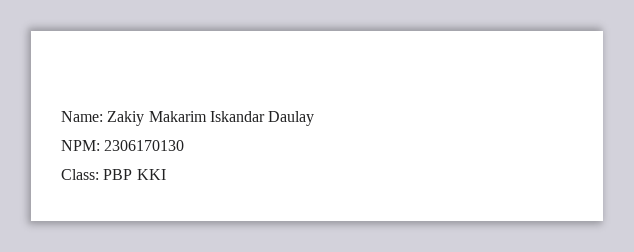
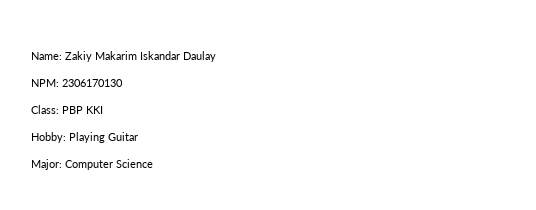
(166, 174) none -> [31,132,138,143] [31,159,153,170] // Hobby: Playing Guitar // Major: Computer Science

